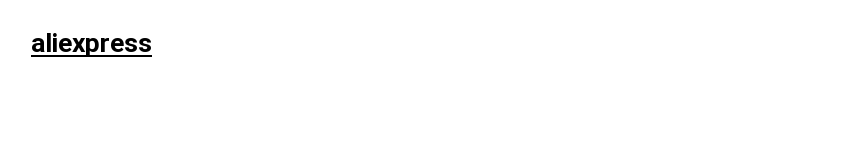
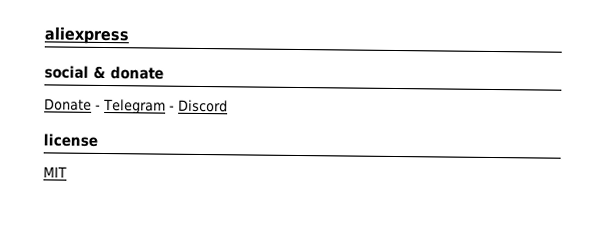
(152, 45) none -> [44,65,164,80] [44,98,228,114] [43,133,98,147] [43,166,67,178] // social & donate // Donate - Telegram - Discord // license // MIT

